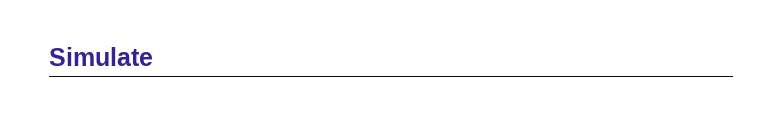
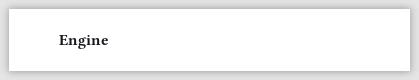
[49,47,153,66] Simulate -> [59,34,109,49] Engine

